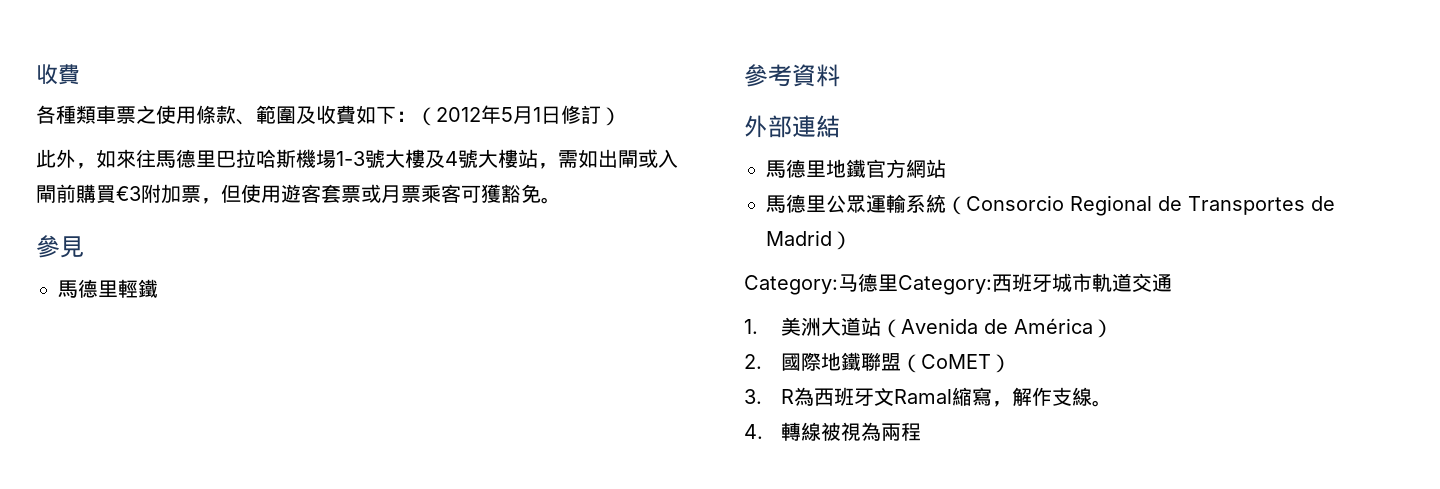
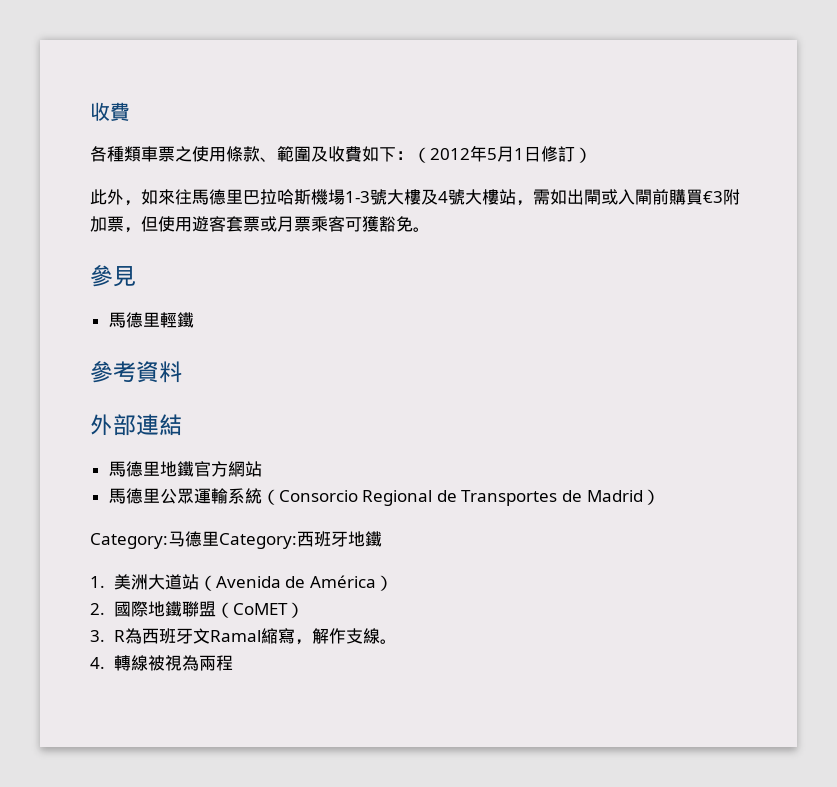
[1052,273,1172,292] 城市軌道交通 -> [348,531,382,547] 地鐵

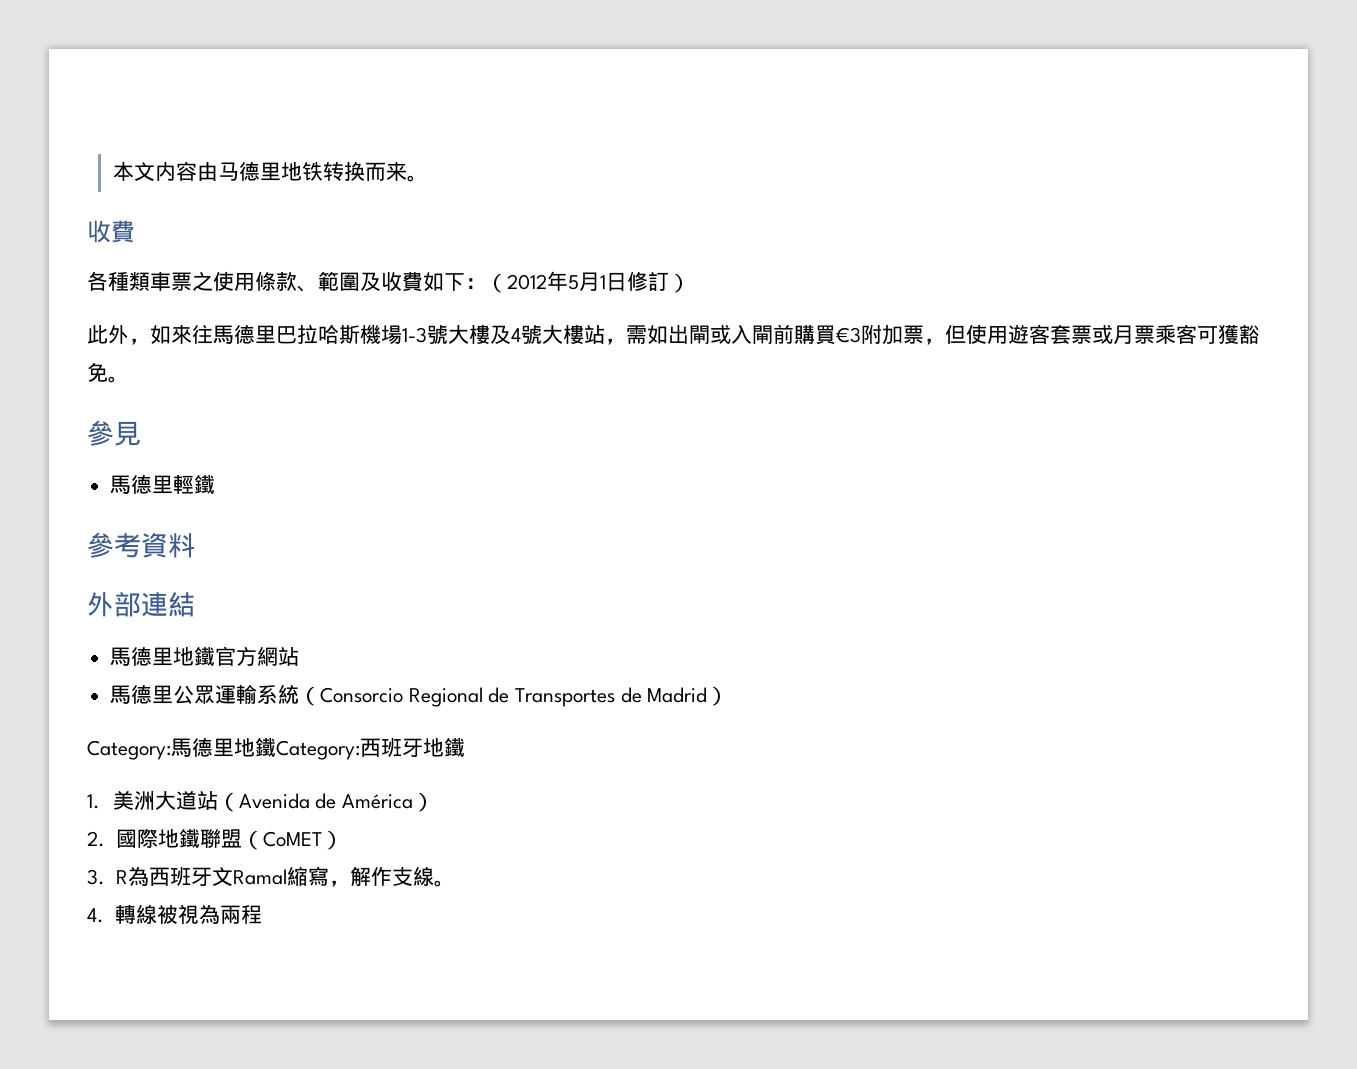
(90, 111) none -> [112,161,428,182] 本文内容由马德里地铁转换而来。 //
[168,531,219,547] 马德里 -> [171,738,276,757] 馬德里地鐵

